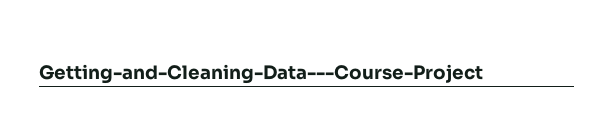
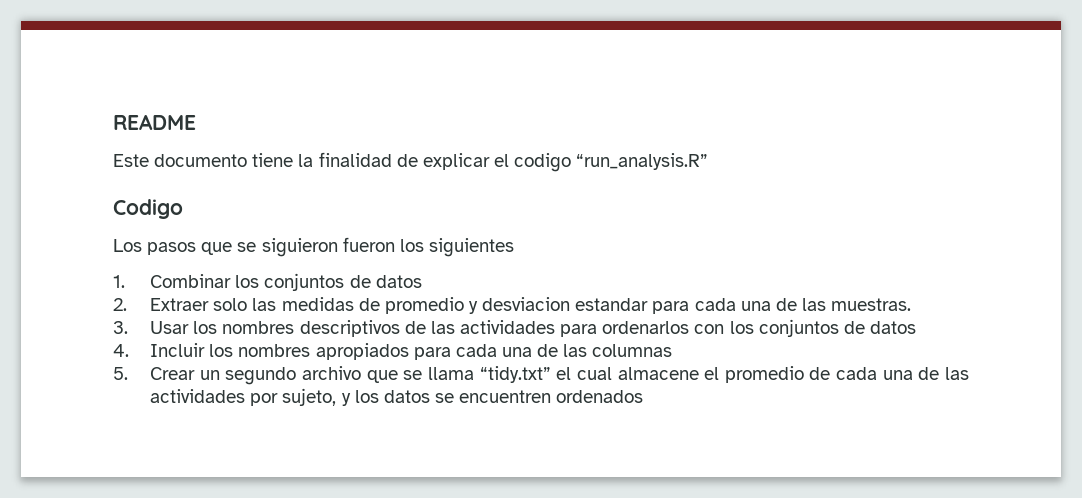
[39,64,483,84] Getting-and-Cleaning-Data---Course-Project -> [113,114,196,130] [113,152,709,172] [113,199,183,219] [113,237,514,257] [113,273,422,291] [113,297,912,314] [113,319,916,337] [113,343,673,360] [113,366,969,385] [150,388,644,406] README // Este documento tiene la finalidad de explicar el codigo “run_analysis.R” // Codigo // Los pasos que se siguieron fueron los siguientes // 1. Combinar los conjuntos de datos // 2. Extraer solo las medidas de promedio y desviacion estandar para cada una de las muestras. // 3. Usar los nombres descriptivos de las actividades para ordenarlos con los conjuntos de datos // 4. Incluir los nombres apropiados para cada una de las columnas // 5. Crear un segundo archivo que se llama “tidy.txt” el cual almacene el promedio de cada una de las actividades por sujeto, y los datos se encuentren ordenados

